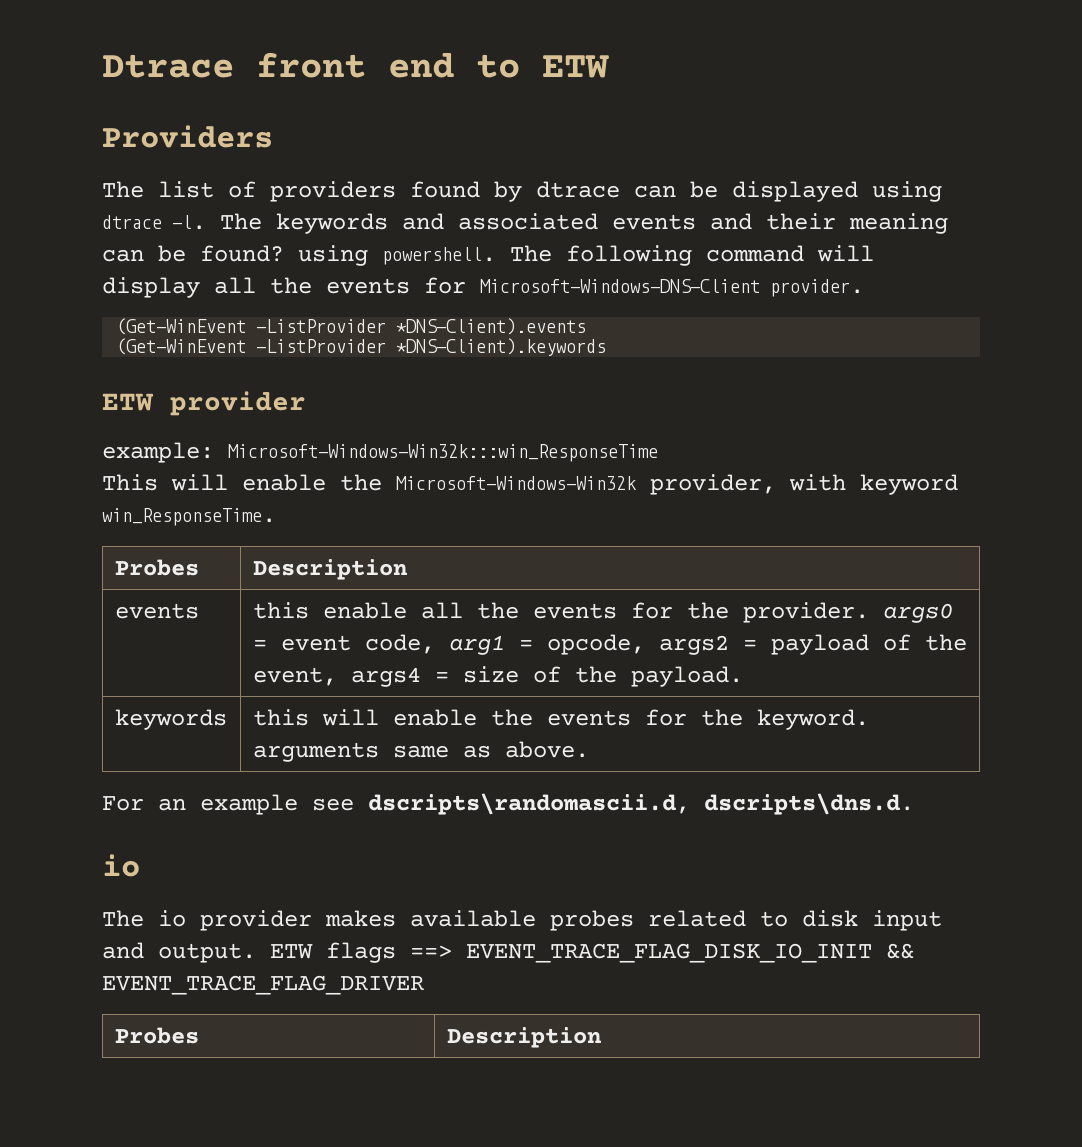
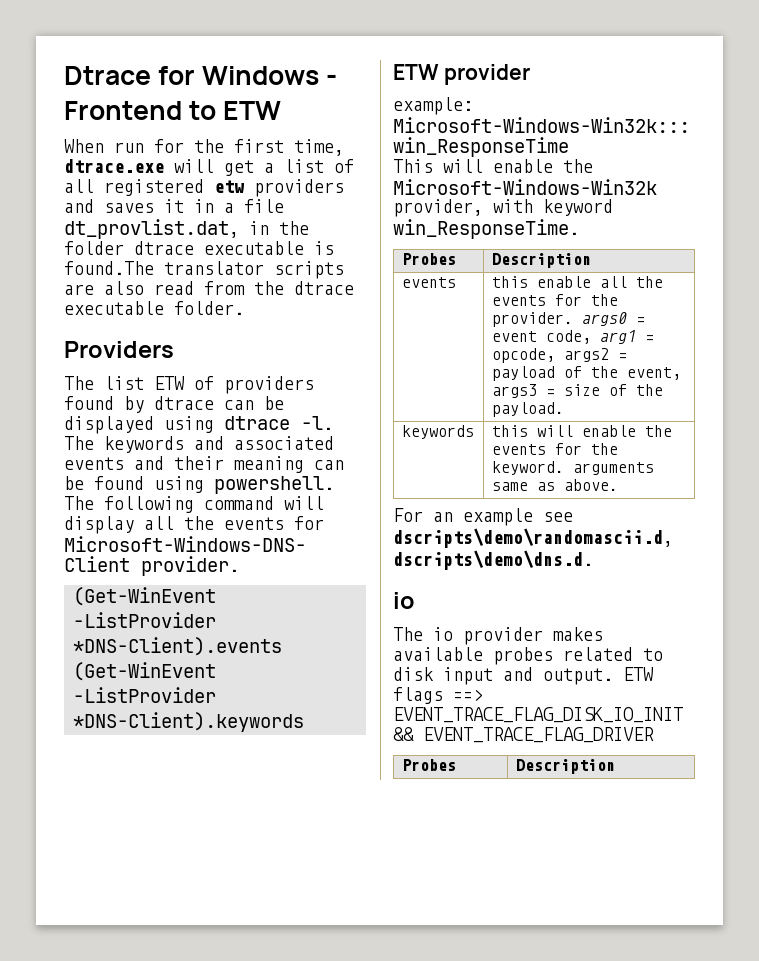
[256,52,609,78] front end to ETW -> [158,66,338,85] [64,101,282,120] [64,139,344,156] [64,159,354,176] [64,179,344,197] [64,199,284,213] [64,219,309,239] [64,241,334,255] [64,261,344,279] [64,281,354,295] [64,301,244,315] for Windows - Frontend to ETW // When run for the first time, dtrace.exe will get a list of all registered etw providers and saves it in a file dt_provlist.dat, in the folder dtrace executable is found.The translator scripts are also read from the dtrace executable folder.
(214, 189) none -> [154,376,185,390] ETW
[200,245,284,262] found? -> [94,476,144,490] found
[350,667,421,687] args4 -> [491,384,537,398] args3
[368,793,914,815] dscripts\randomascii.d, dscripts\dns.d. -> [393,528,673,548] [393,550,593,570] dscripts\demo\randomascii.d, dscripts\demo\dns.d.

